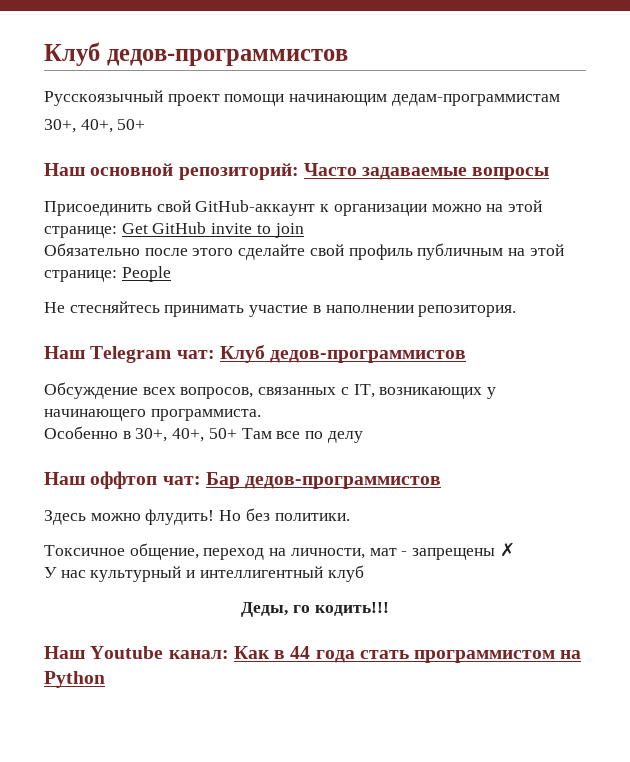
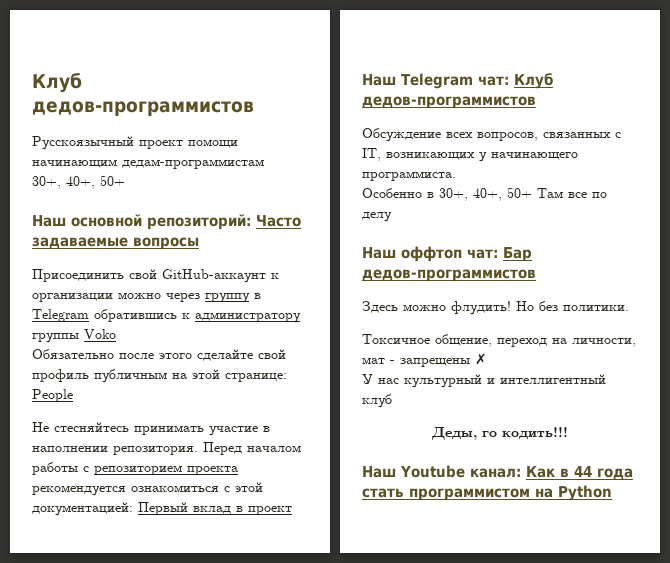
[486,200,543,212] [44,222,304,238] на этой странице: Get GitHub invite to join -> [166,293,261,303] [32,309,301,323] [32,329,116,343] через группу в Telegram обратившись к администратору группы Voko
(517, 311) none -> [203,442,301,455] [32,462,238,475] [32,482,263,496] [32,502,292,516] Перед началом работы с репозиторием проекта рекомендуется ознакомиться с этой документацией: Первый вклад в проект

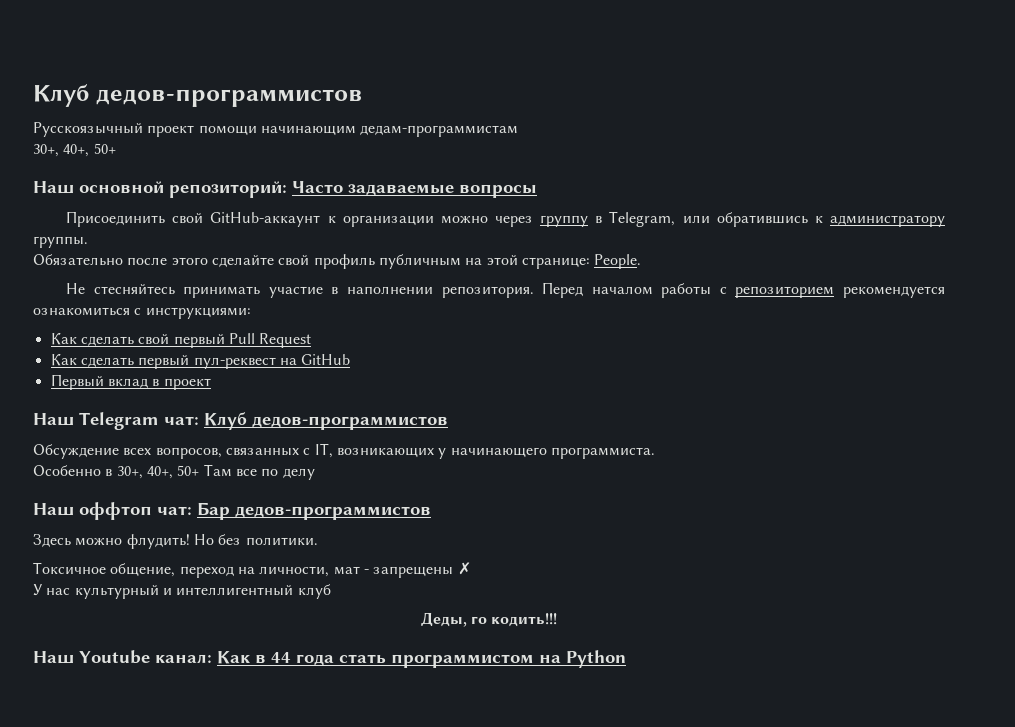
[32,309,89,322] Telegram -> [609,211,710,227] Telegram, или
[32,329,116,343] группы Voko -> [33,236,88,248] группы.
[32,389,73,402] People -> [594,254,642,269] People.
[187,466,238,475] проекта -> (835, 292) none
[235,482,263,492] [32,502,133,516] этой документацией: -> [145,307,251,319] [50,333,312,348] [50,354,351,369] инструкциями: // Как сделать свой первый Pull Request // Как сделать первый пул-реквест на GitHub //

